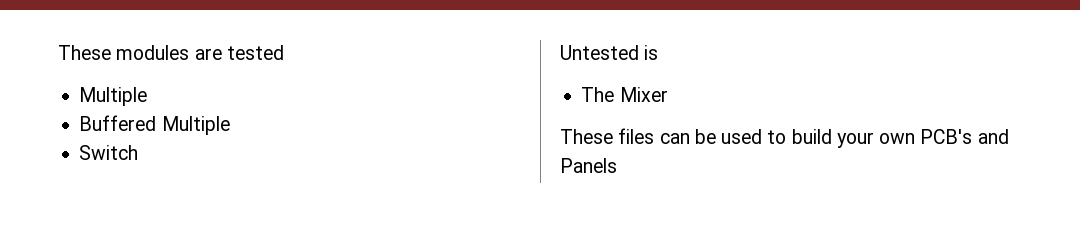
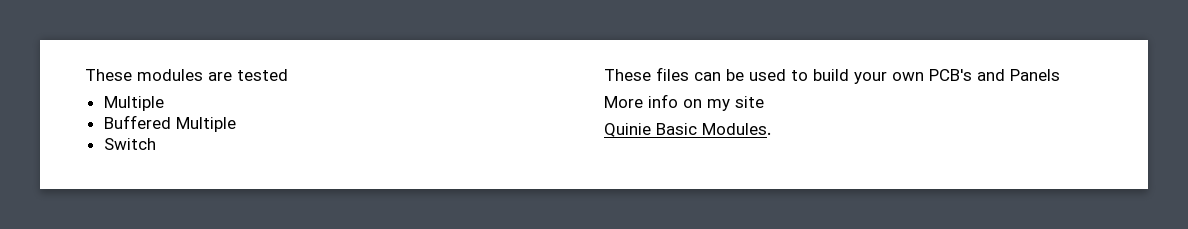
[560,45,659,60] [581,87,668,102] // Untested is // The Mixer -> (156, 144) none
(617, 165) none -> [604,94,764,111] [604,123,771,137] // More info on my site // Quinie Basic Modules.

